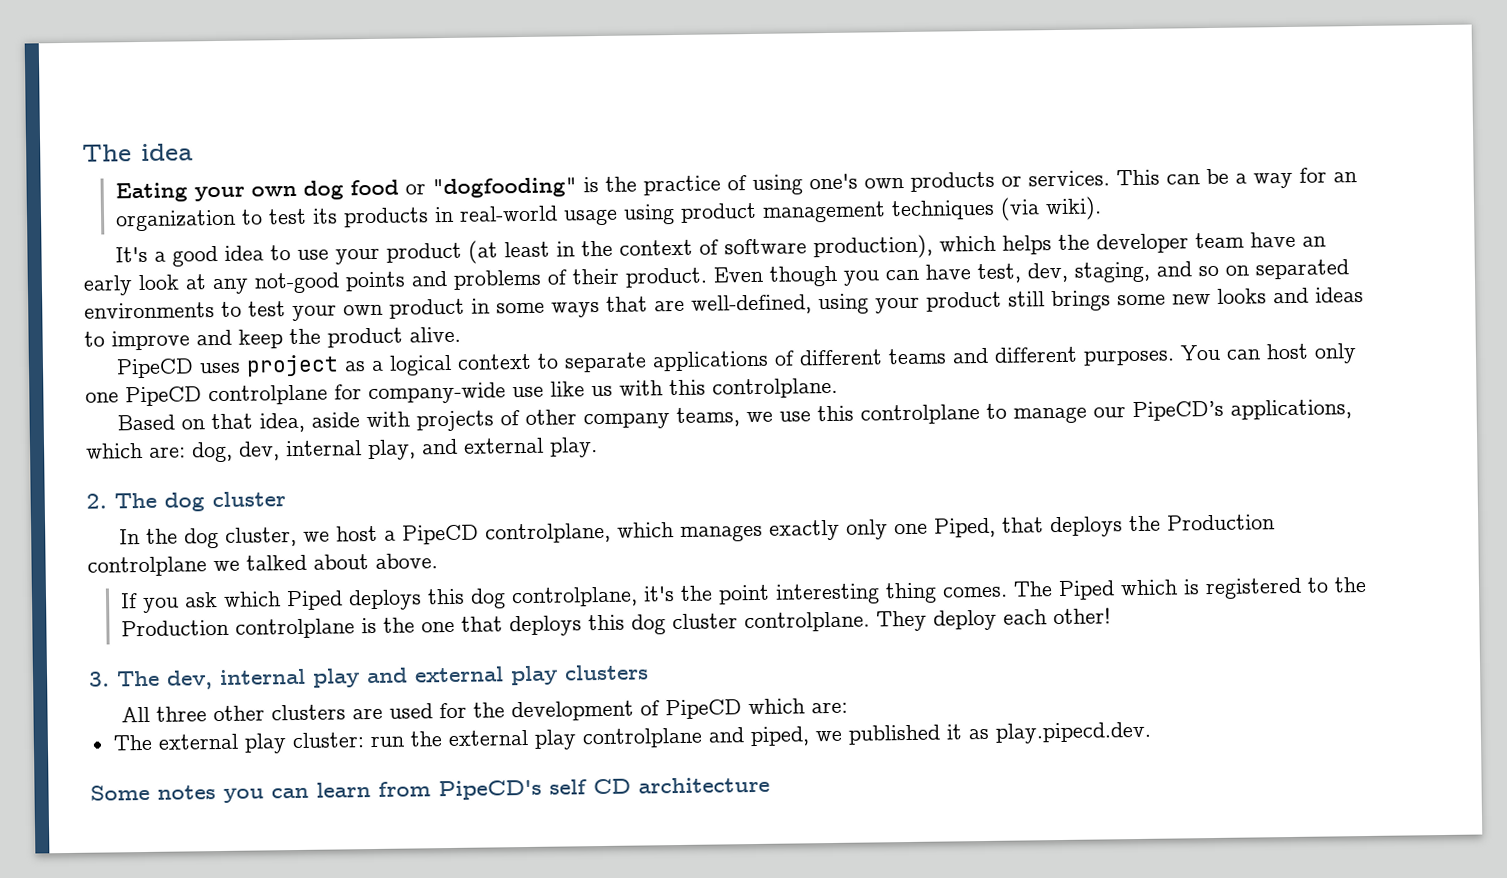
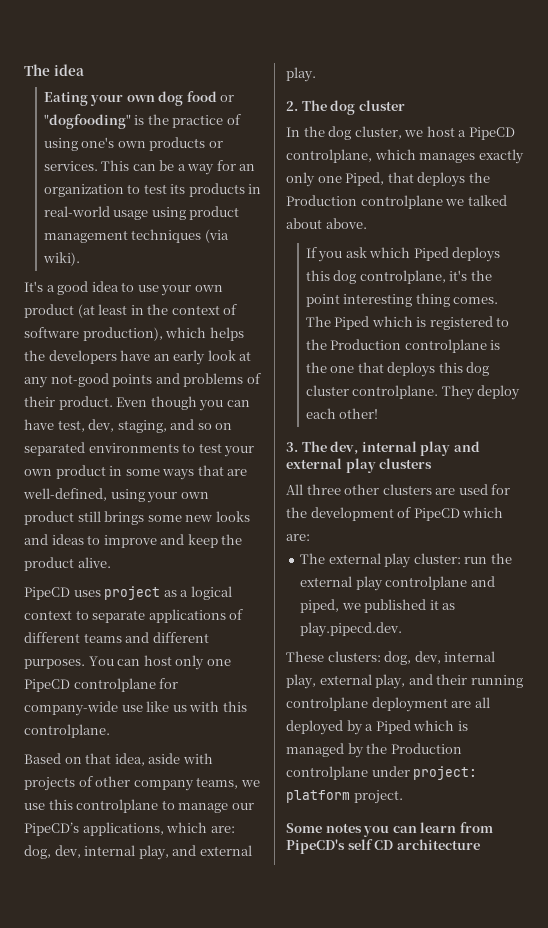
(381, 256) none -> [194,285,223,292] own
[1096,232,1246,254] developer team -> [48,350,117,364] developers
(920, 305) none -> [180,492,209,499] own
(1151, 732) none -> [286,651,496,665] [286,674,523,689] [286,697,490,712] [286,720,468,735] [286,743,462,758] [286,766,478,780] [286,790,403,804] // These clusters: dog, dev, internal play, external play, and their running controlplane deployment are all deployed by a Piped which is managed by the Production controlplane under project: platform project.

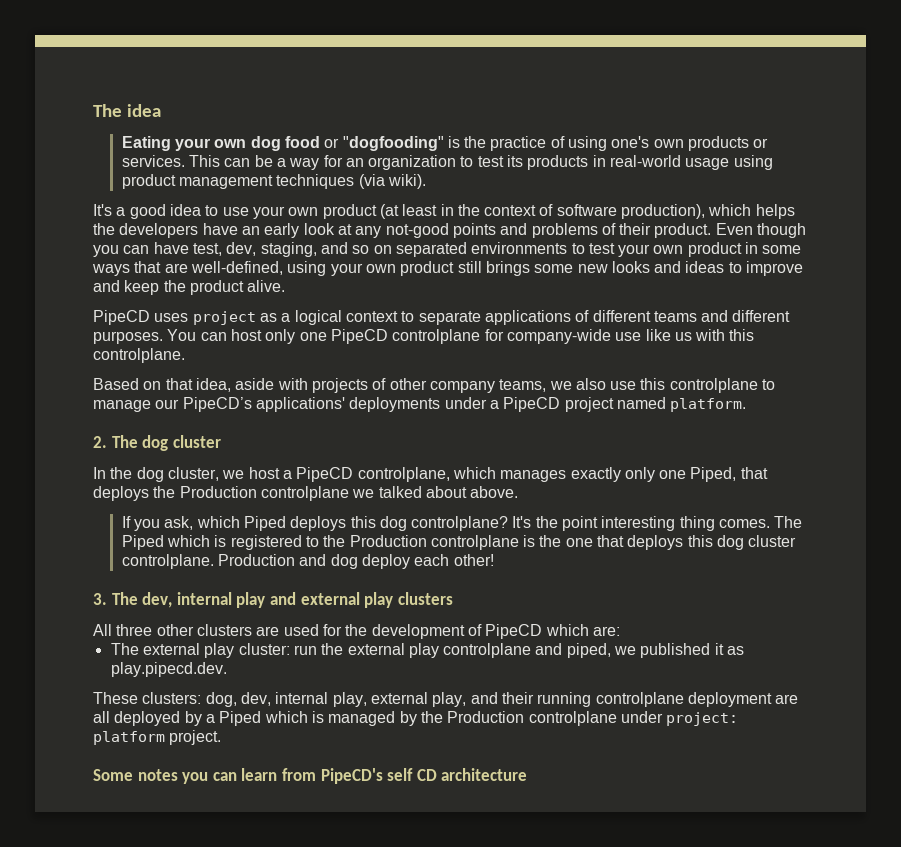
(260, 783) none -> [575,378,606,390] also
[82,822,235,836] [24,845,252,860] [286,67,316,82] applications, which are: dog, dev, internal play, and external play. -> [255,397,747,412] applications' deployments under a PipeCD project named platform.
[345,247,367,258] ask -> [164,516,194,530] ask,
[359,270,468,284] controlplane, it's -> [411,516,532,531] controlplane? It's
[441,385,475,400] They -> [217,554,358,569] Production and dog

